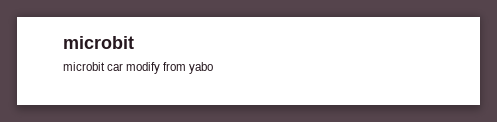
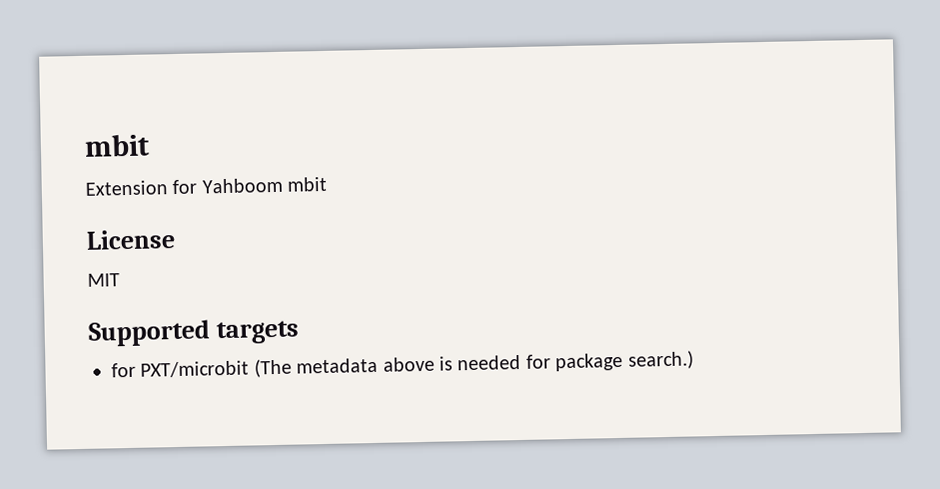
[63,36,134,49] [63,62,214,74] microbit // microbit car modify from yabo -> [84,133,150,157] [85,176,328,196] [86,229,176,250] [87,273,120,287] [88,319,299,347] [111,350,694,378] mbit // Extension for Yahboom mbit // License // MIT // Supported targets // for PXT/microbit (The metadata above is needed for package search.)

